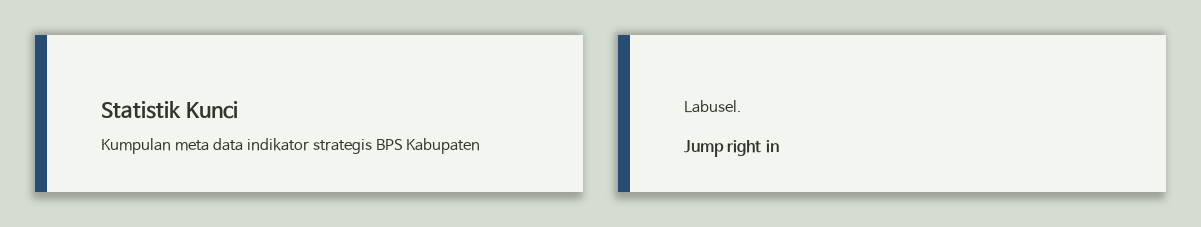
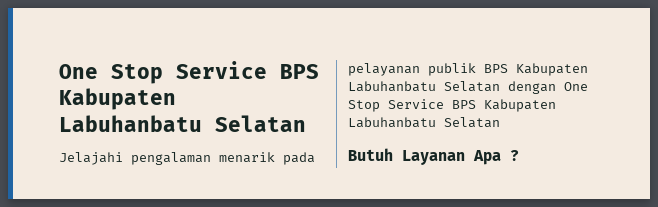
[101,101,238,119] [101,138,481,154] [684,100,741,113] [684,140,779,157] Statistik Kunci // Kumpulan meta data indikator strategis BPS Kabupaten Labusel. // Jump right in -> [59,61,319,84] [59,88,176,110] [59,115,306,132] [59,152,315,165] [348,63,588,76] [348,81,588,94] [348,99,556,112] [348,117,500,128] [348,148,519,165] One Stop Service BPS Kabupaten Labuhanbatu Selatan // Jelajahi pengalaman menarik pada pelayanan publik BPS Kabupaten Labuhanbatu Selatan dengan One Stop Service BPS Kabupaten Labuhanbatu Selatan // Butuh Layanan Apa ?

